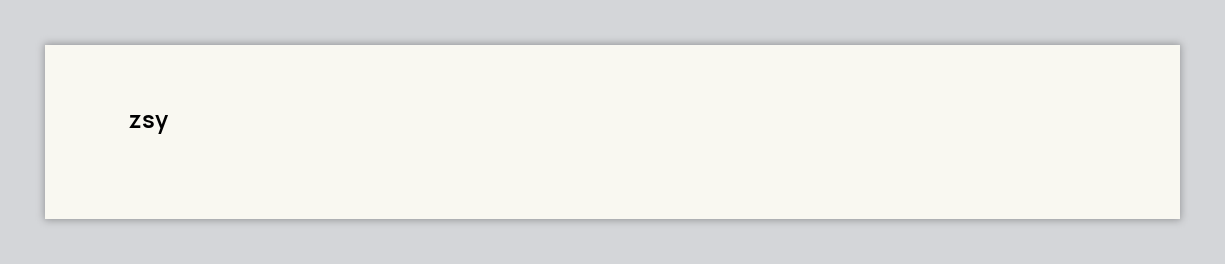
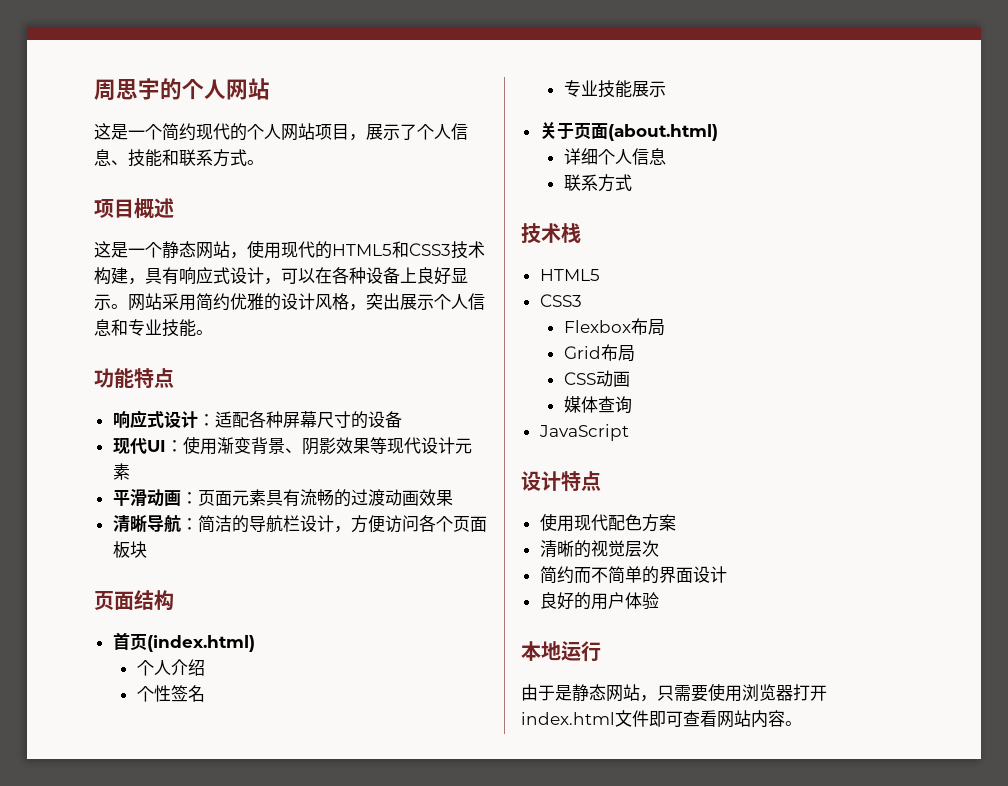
[129,115,169,134] zsy -> [94,78,270,100] [94,123,468,141] [94,149,264,167] [94,198,174,219] [94,240,485,259] [94,267,468,285] [94,293,485,311] [94,319,213,337] [94,368,174,389] [112,410,402,429] [112,436,472,455] [112,463,130,480] [112,489,453,507] [112,515,487,533] [112,541,147,558] [94,590,174,611] [112,632,255,652] [136,659,205,676] [136,685,205,702] [563,80,666,98] [539,122,718,141] [563,148,666,165] [563,174,632,192] [521,223,581,244] [539,269,600,281] [539,294,582,307] [563,318,665,336] [563,344,635,362] [563,370,630,387] [563,396,632,414] [538,424,629,441] [521,471,601,492] [539,513,676,532] [539,540,659,558] [539,566,727,584] [539,592,659,610] [521,641,601,662] [521,683,827,702] [521,710,802,728] 周思宇的个人网站 // 这是一个简约现代的个人网站项目，展示了个人信息、技能和联系方式。 // 项目概述 // 这是一个静态网站，使用现代的HTML5和CSS3技术构建，具有响应式设计，可以在各种设备上良好显示。网站采用简约优雅的设计风格，突出展示个人信息和专业技能。 // 功能特点 // 响应式设计：适配各种屏幕尺寸的设备 // 现代UI：使用渐变背景、阴影效果等现代设计元素 // 平滑动画：页面元素具有流畅的过渡动画效果 // 清晰导航：简洁的导航栏设计，方便访问各个页面板块 // 页面结构 // 首页(index.html) // 个人介绍 // 个性签名 // 专业技能展示 // 关于页面(about.html) // 详细个人信息 // 联系方式 // 技术栈 // HTML5 // CSS3 // Flexbox布局 // Grid布局 // CSS动画 // 媒体查询 // JavaScript // 设计特点 // 使用现代配色方案 // 清晰的视觉层次 // 简约而不简单的界面设计 // 良好的用户体验 // 本地运行 // 由于是静态网站，只需要使用浏览器打开index.html文件即可查看网站内容。

